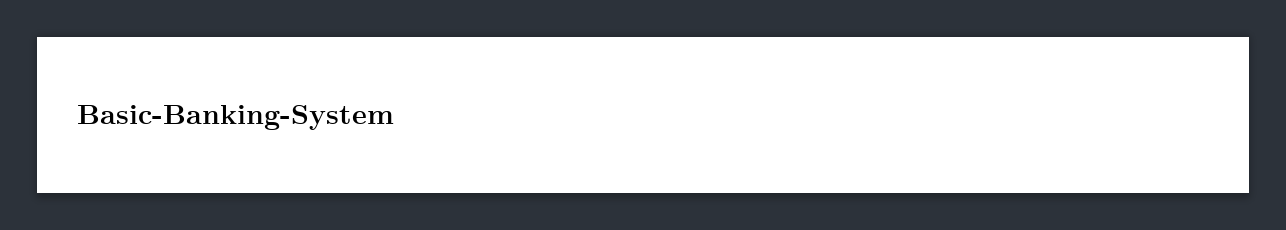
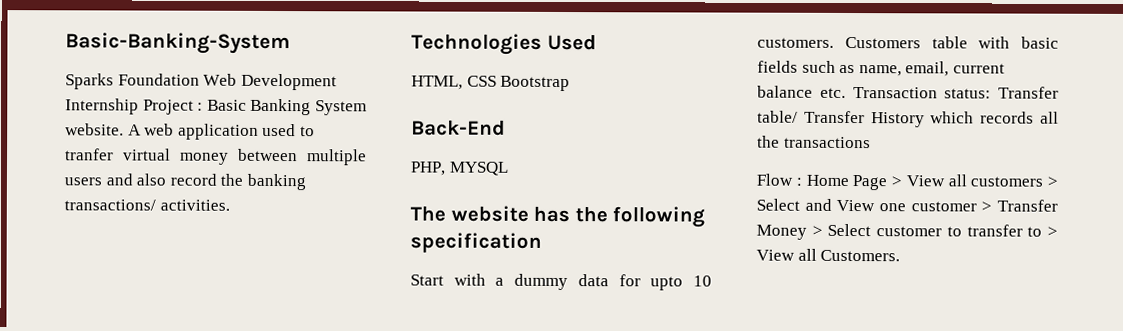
(394, 117) none -> [65,73,337,91] [65,98,367,116] [65,123,315,140] [65,148,367,166] [64,173,306,191] [64,199,230,211] [411,33,597,55] [411,75,571,92] [411,119,506,136] [410,161,509,176] [410,205,706,228] [410,232,542,253] [410,273,712,291] [757,36,1059,49] [757,60,1005,77] [757,85,1059,99] [757,110,1059,128] [757,135,871,149] [756,173,1058,191] [756,198,1058,212] [756,223,1058,240] [756,248,901,262] // Sparks Foundation Web Development Internship Project : Basic Banking System website. A web application used to tranfer virtual money between multiple users and also record the banking transactions/ activities. // Technologies Used // HTML, CSS Bootstrap // Back-End // PHP, MYSQL // The website has the following specification // Start with a dummy data for upto 10 customers. Customers table with basic fields such as name, email, current balance etc. Transaction status: Transfer table/ Transfer History which records all the transactions // Flow : Home Page > View all customers > Select and View one customer > Transfer Money > Select customer to transfer to > View all Customers.

